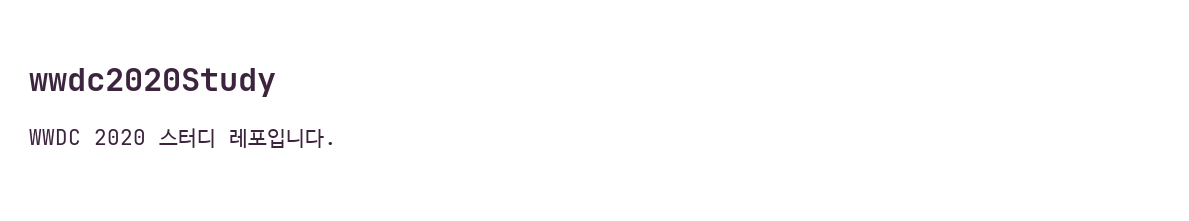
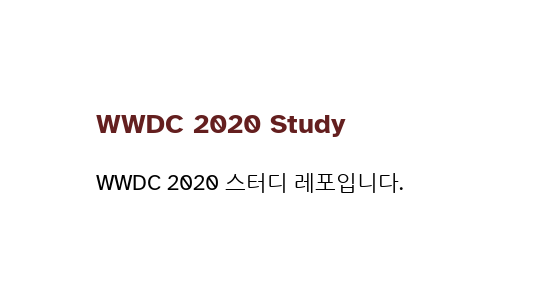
[29,68,276,97] wwdc2020Study -> [96,115,346,137] WWDC 2020 Study

